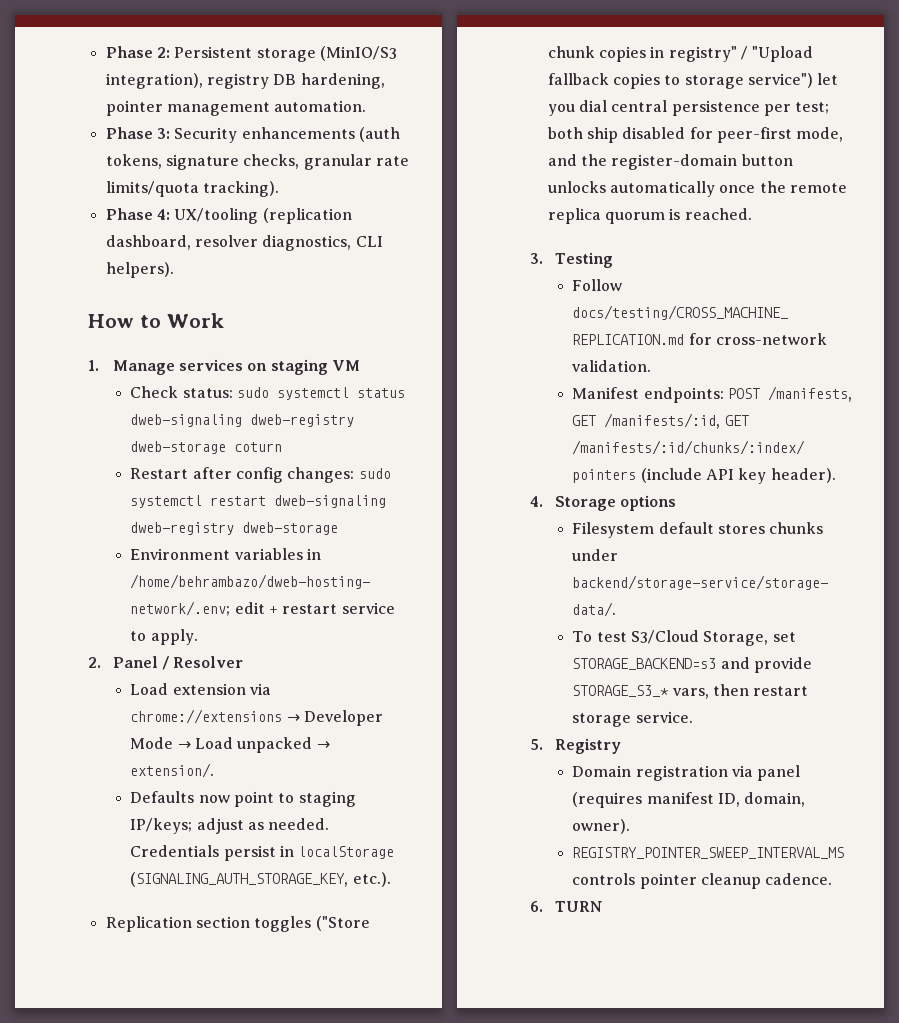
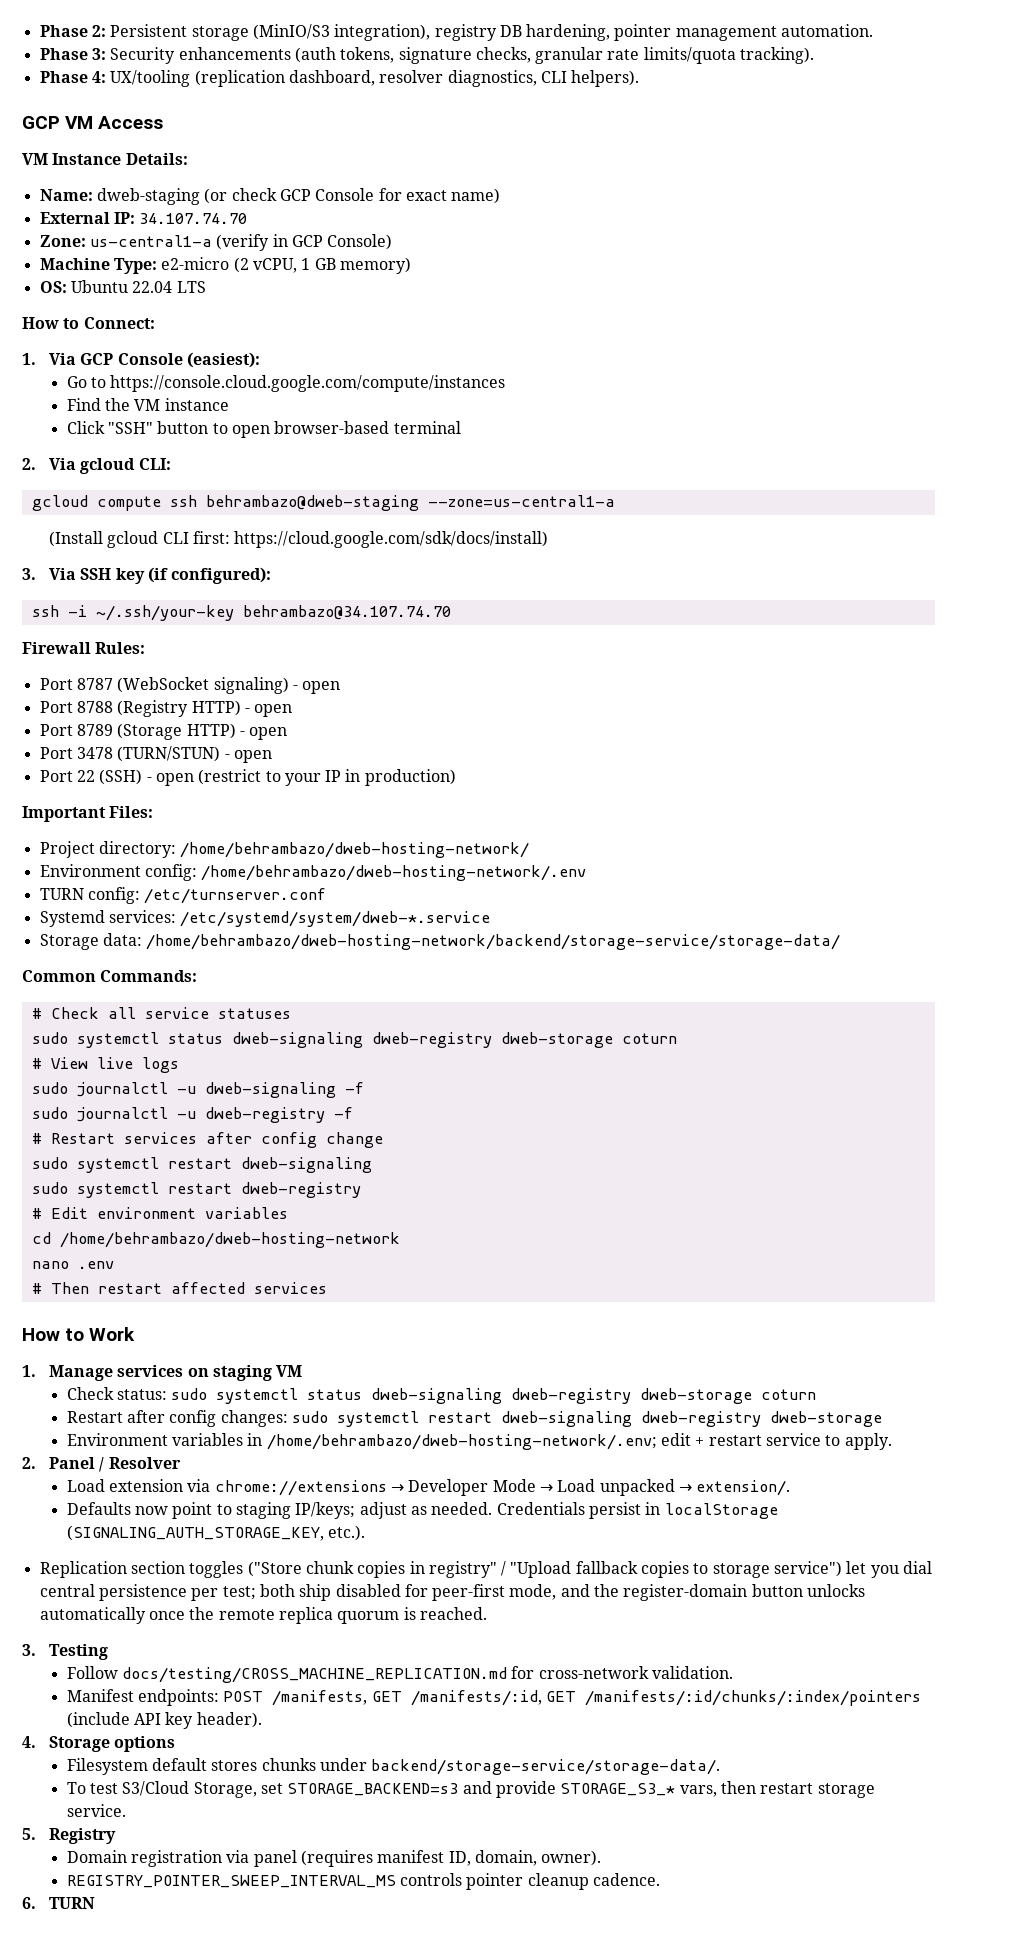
(174, 270) none -> [22,116,164,129] [22,153,188,165] [39,188,501,205] [39,212,248,224] [39,234,393,251] [39,257,411,274] [39,280,206,293] [22,317,155,329] [22,352,261,368] [66,375,506,392] [66,398,229,411] [66,421,461,438] [22,458,171,474] [31,495,615,511] [49,531,549,548] [22,567,272,584] [31,605,451,621] [22,642,146,654] [39,677,341,694] [39,700,293,717] [39,723,288,740] [39,746,272,763] [39,769,456,786] [22,806,154,822] [39,841,530,858] [39,864,587,881] [39,887,327,904] [39,910,491,927] [39,933,841,950] [22,970,198,982] [31,1007,291,1019] [31,1032,677,1048] [31,1057,179,1073] [31,1082,364,1098] [31,1107,353,1123] [31,1132,383,1148] [31,1157,372,1173] [31,1182,361,1198] [31,1207,288,1219] [31,1232,400,1248] [31,1261,114,1269] [31,1282,327,1294] // GCP VM Access // VM Instance Details: // Name: dweb-staging (or check GCP Console for exact name) // External IP: 34.107.74.70 // Zone: us-central1-a (verify in GCP Console) // Machine Type: e2-micro (2 vCPU, 1 GB memory) // OS: Ubuntu 22.04 LTS // How to Connect: // 1. Via GCP Console (easiest): // Go to https://console.cloud.google.com/compute/instances // Find the VM instance // Click "SSH" button to open browser-based terminal // 2. Via gcloud CLI: // gcloud compute ssh behrambazo@dweb-staging --zone=us-central1-a // (Install gcloud CLI first: https://cloud.google.com/sdk/docs/install) // 3. Via SSH key (if configured): // ssh -i ~/.ssh/your-key behrambazo@34.107.74.70 // Firewall Rules: // Port 8787 (WebSocket signaling) - open // Port 8788 (Registry HTTP) - open // Port 8789 (Storage HTTP) - open // Port 3478 (TURN/STUN) - open // Port 22 (SSH) - open (restrict to your IP in production) // Important Files: // Project directory: /home/behrambazo/dweb-hosting-network/ // Environment config: /home/behrambazo/dweb-hosting-network/.env // TURN config: /etc/turnserver.conf // Systemd services: /etc/systemd/system/dweb-*.service // Storage data: /home/behrambazo/dweb-hosting-network/backend/storage-service/storage-data/ // Common Commands: // # Check all service statuses // sudo systemctl status dweb-signaling dweb-registry dweb-storage coturn // # View live logs // sudo journalctl -u dweb-signaling -f // sudo journalctl -u dweb-registry -f // # Restart services after config change // sudo systemctl restart dweb-signaling // sudo systemctl restart dweb-registry // # Edit environment variables // cd /home/behrambazo/dweb-hosting-network // nano .env // # Then restart affected services

